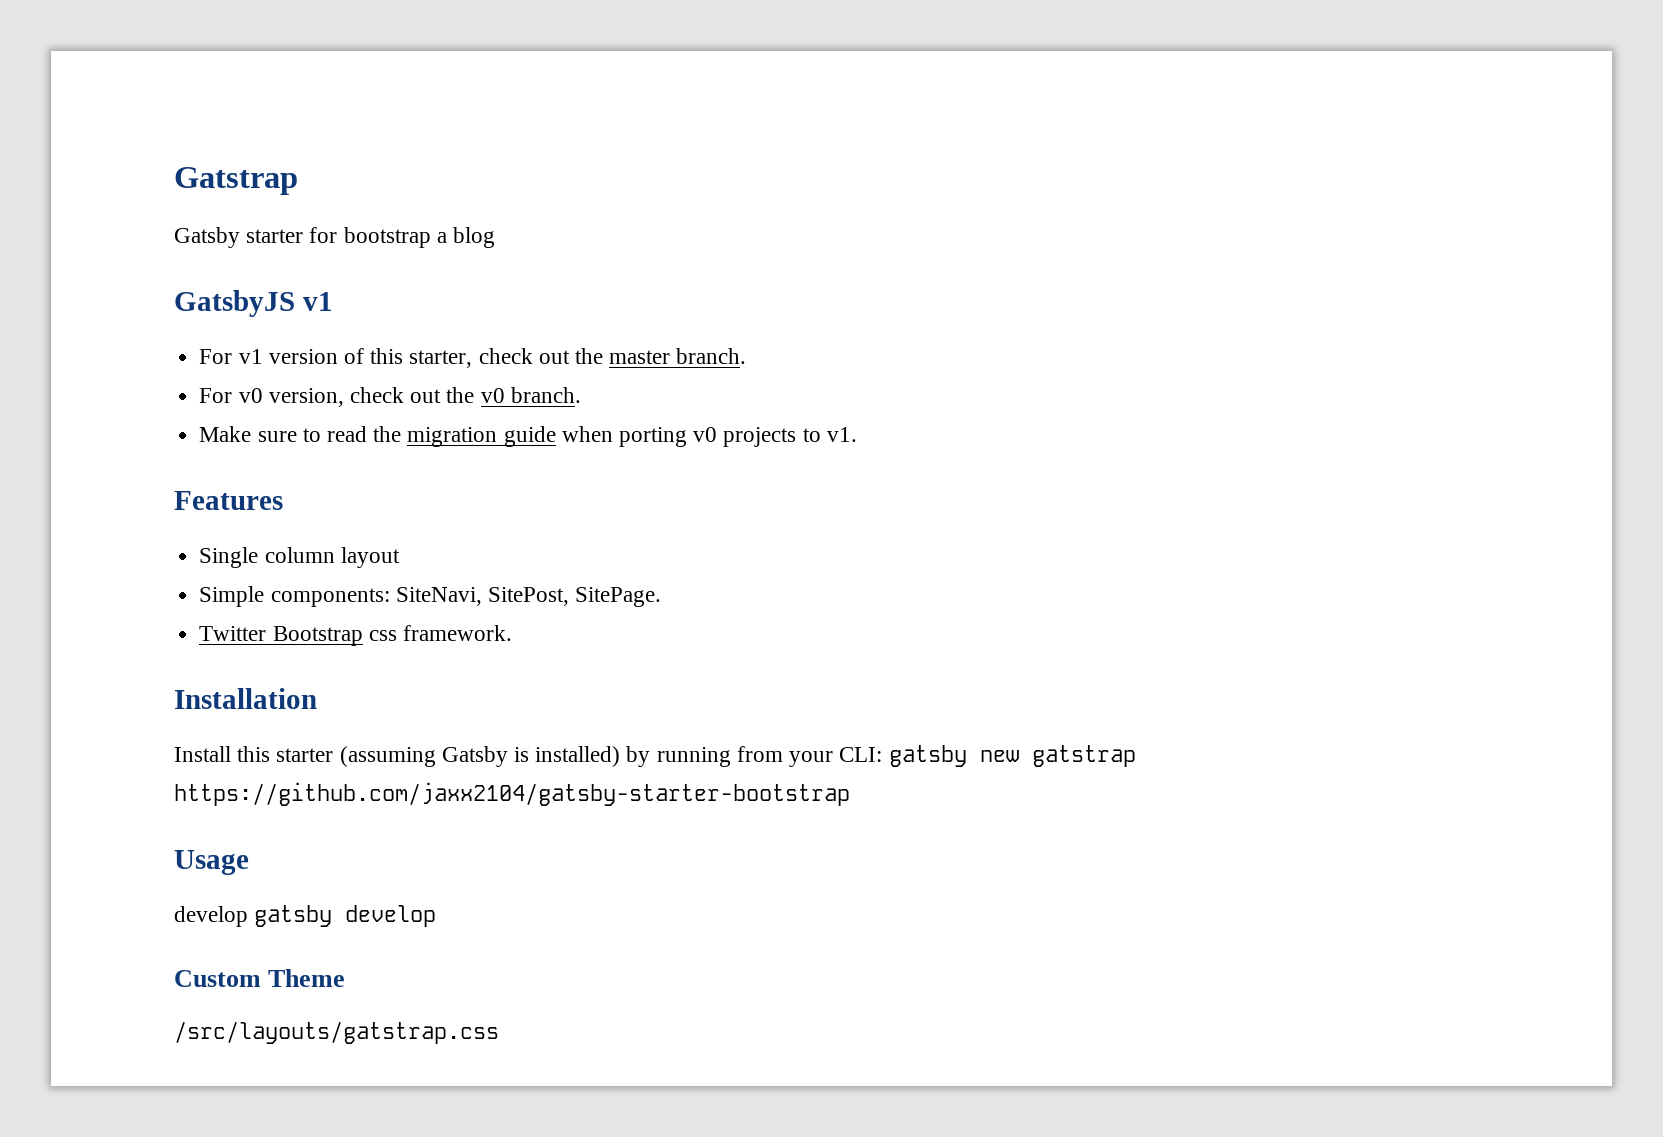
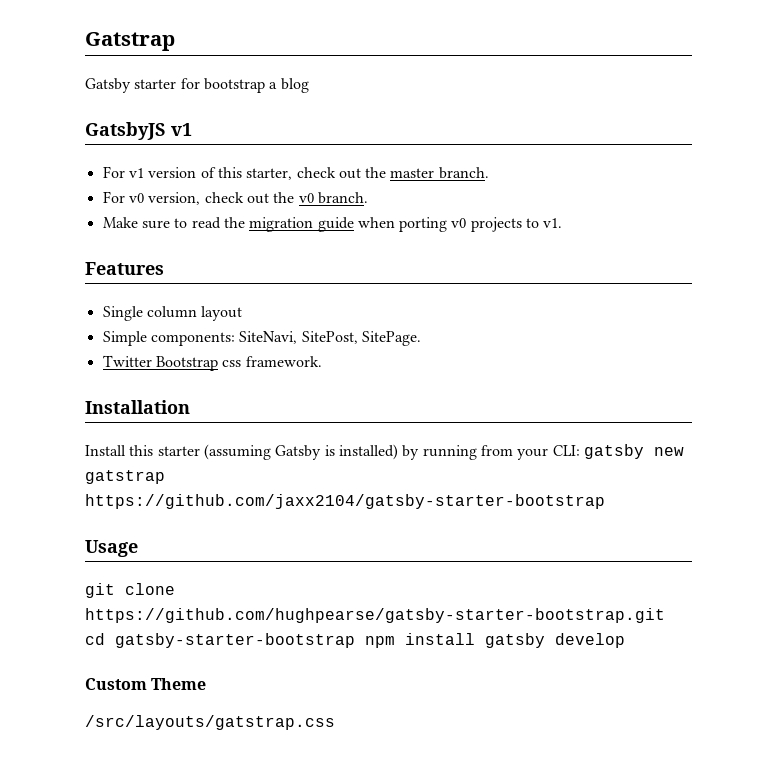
[174,906,248,927] develop -> [85,583,175,598] [85,608,665,623] [85,633,475,648] git clone https://github.com/hughpearse/gatsby-starter-bootstrap.git cd gatsby-starter-bootstrap npm install

